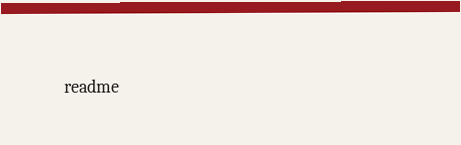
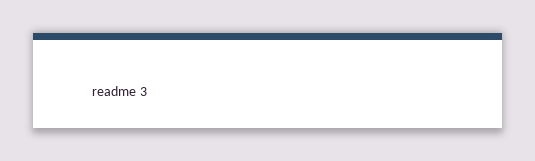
(120, 85) none -> [139,87,147,96] 3

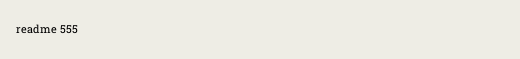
[139,87,147,96] 3 -> [60,25,78,34] 555

